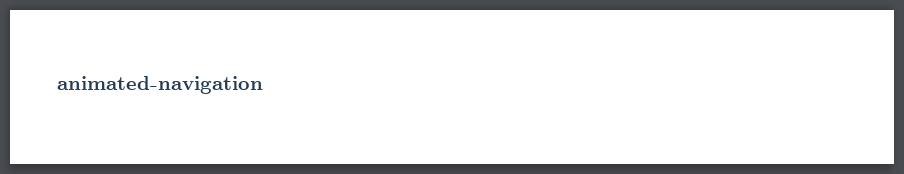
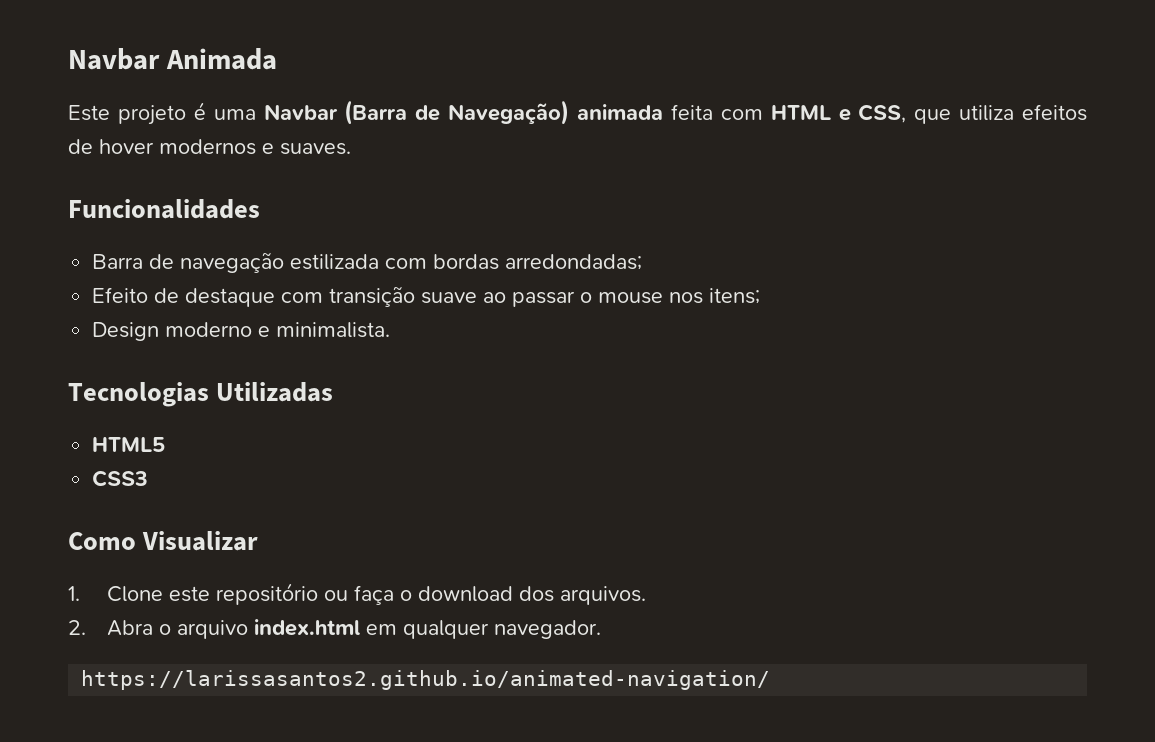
[57,76,263,94] animated-navigation -> [68,48,277,70] [68,100,1087,125] [68,139,351,155] [68,199,260,219] [92,252,643,273] [92,286,761,307] [92,322,391,341] [68,382,334,407] [92,437,166,452] [92,470,149,487] [68,531,259,551] [68,583,647,605] [68,619,602,639] [81,670,771,690] Navbar Animada // Este projeto é uma Navbar (Barra de Navegação) animada feita com HTML e CSS, que utiliza efeitos de hover modernos e suaves. // Funcionalidades // Barra de navegação estilizada com bordas arredondadas; // Efeito de destaque com transição suave ao passar o mouse nos itens; // Design moderno e minimalista. // Tecnologias Utilizadas // HTML5 // CSS3 // Como Visualizar // 1. Clone este repositório ou faça o download dos arquivos. // 2. Abra o arquivo index.html em qualquer navegador. // https://larissasantos2.github.io/animated-navigation/

